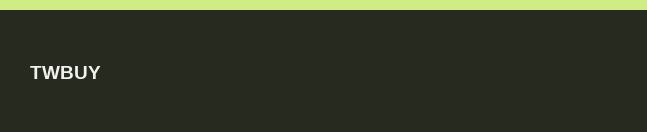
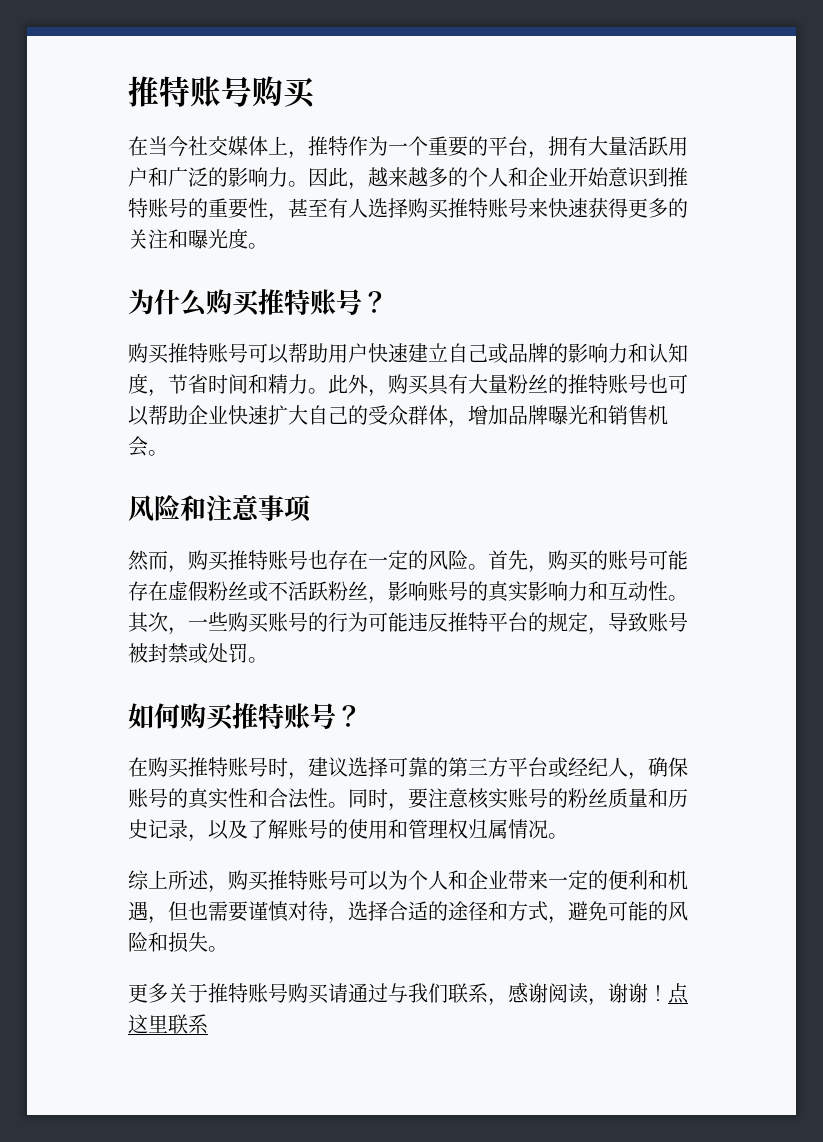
[30,66,101,79] TWBUY -> [128,76,316,109] [128,136,688,159] [128,167,688,190] [128,198,688,221] [128,228,268,249] [128,288,388,317] [128,343,688,364] [128,373,688,397] [128,405,668,428] [128,436,168,457] [128,495,312,522] [128,550,688,573] [128,581,688,604] [128,612,688,635] [128,643,268,664] [128,702,362,731] [128,757,688,780] [128,788,688,811] [128,819,568,842] [128,870,688,893] [128,901,688,924] [128,932,228,953] [128,982,689,1006] [128,1014,208,1034] 推特账号购买 // 在当今社交媒体上，推特作为一个重要的平台，拥有大量活跃用户和广泛的影响力。因此，越来越多的个人和企业开始意识到推特账号的重要性，甚至有人选择购买推特账号来快速获得更多的关注和曝光度。 // 为什么购买推特账号？ // 购买推特账号可以帮助用户快速建立自己或品牌的影响力和认知度，节省时间和精力。此外，购买具有大量粉丝的推特账号也可以帮助企业快速扩大自己的受众群体，增加品牌曝光和销售机会。 // 风险和注意事项 // 然而，购买推特账号也存在一定的风险。首先，购买的账号可能存在虚假粉丝或不活跃粉丝，影响账号的真实影响力和互动性。其次，一些购买账号的行为可能违反推特平台的规定，导致账号被封禁或处罚。 // 如何购买推特账号？ // 在购买推特账号时，建议选择可靠的第三方平台或经纪人，确保账号的真实性和合法性。同时，要注意核实账号的粉丝质量和历史记录，以及了解账号的使用和管理权归属情况。 // 综上所述，购买推特账号可以为个人和企业带来一定的便利和机遇，但也需要谨慎对待，选择合适的途径和方式，避免可能的风险和损失。 // 更多关于推特账号购买请通过与我们联系，感谢阅读，谢谢！点这里联系

